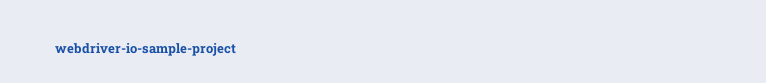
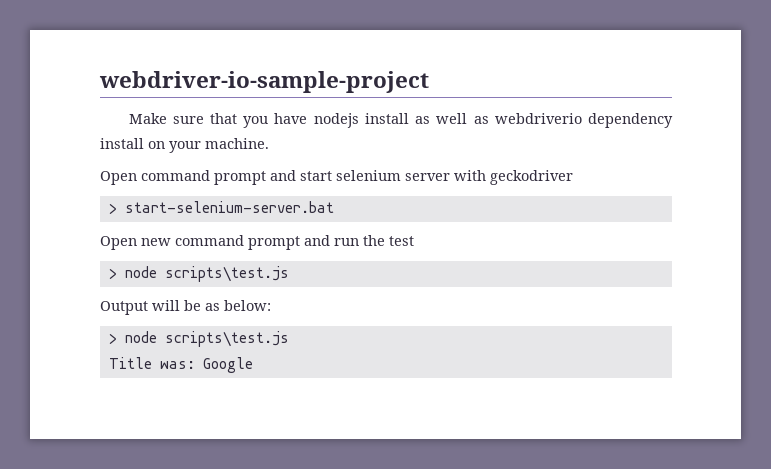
(236, 49) none -> [128,113,673,128] [100,138,269,153] [100,170,573,185] [108,201,334,214] [100,235,414,250] [108,266,289,282] [100,300,271,315] [108,331,289,347] [108,357,253,373] // Make sure that you have nodejs install as well as webdriverio dependency install on your machine. // Open command prompt and start selenium server with geckodriver // > start-selenium-server.bat // Open new command prompt and run the test // > node scripts\test.js // Output will be as below: // > node scripts\test.js // Title was: Google

